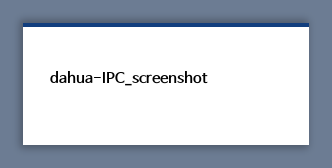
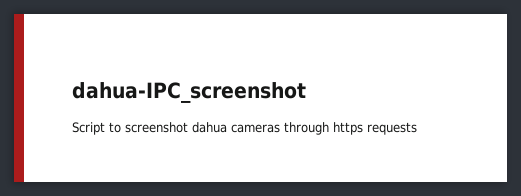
(208, 78) none -> [72,122,417,135] // Script to screenshot dahua cameras through https requests

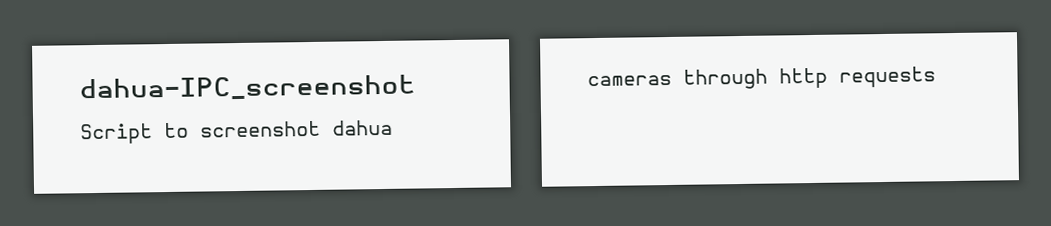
[333,122,363,135] https -> [779,67,828,89] http

